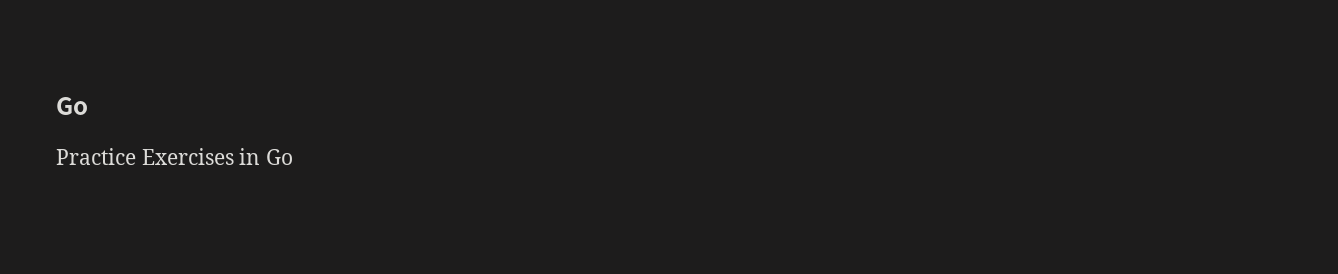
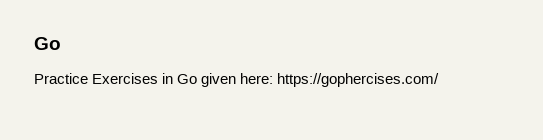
(294, 157) none -> [201,73,440,87] given here: https://gophercises.com/

